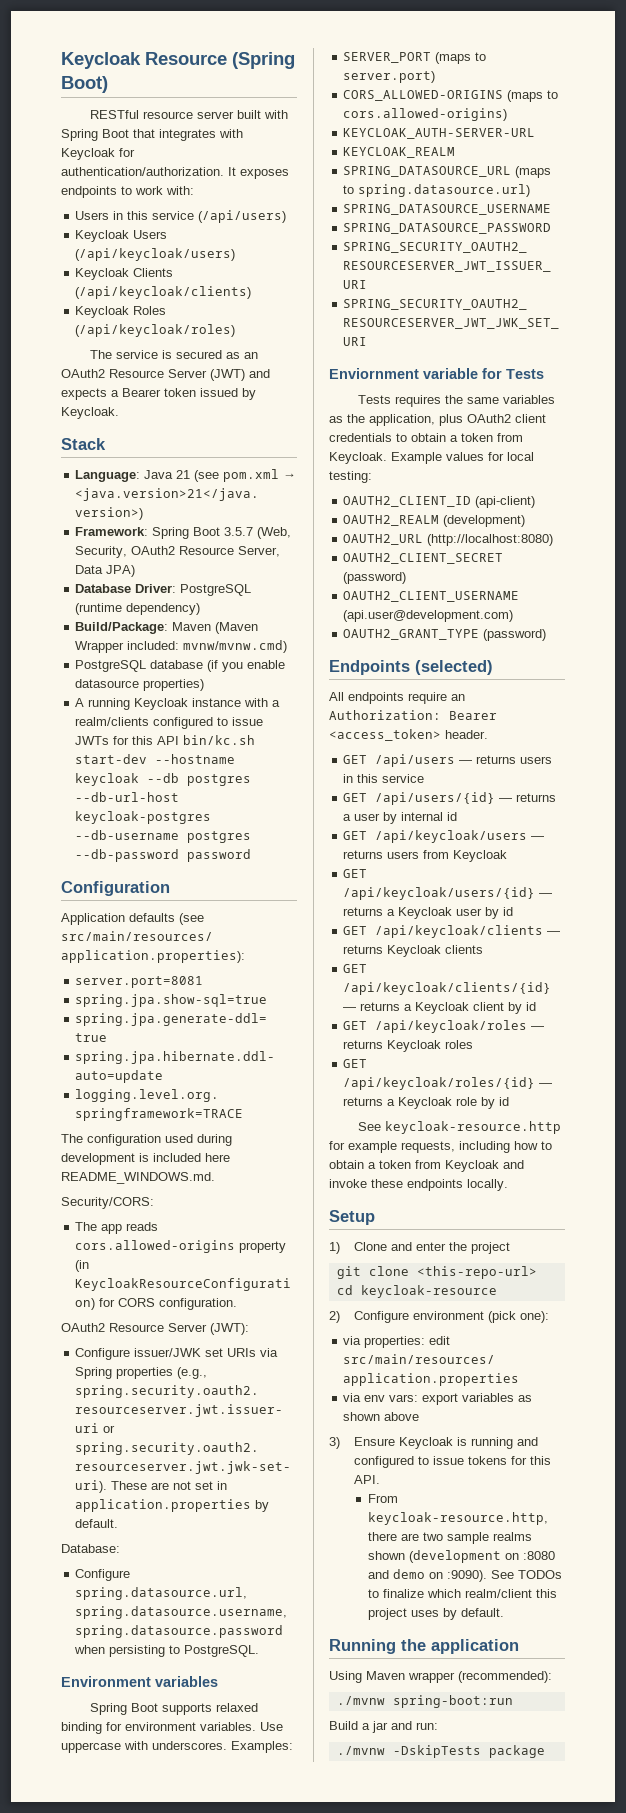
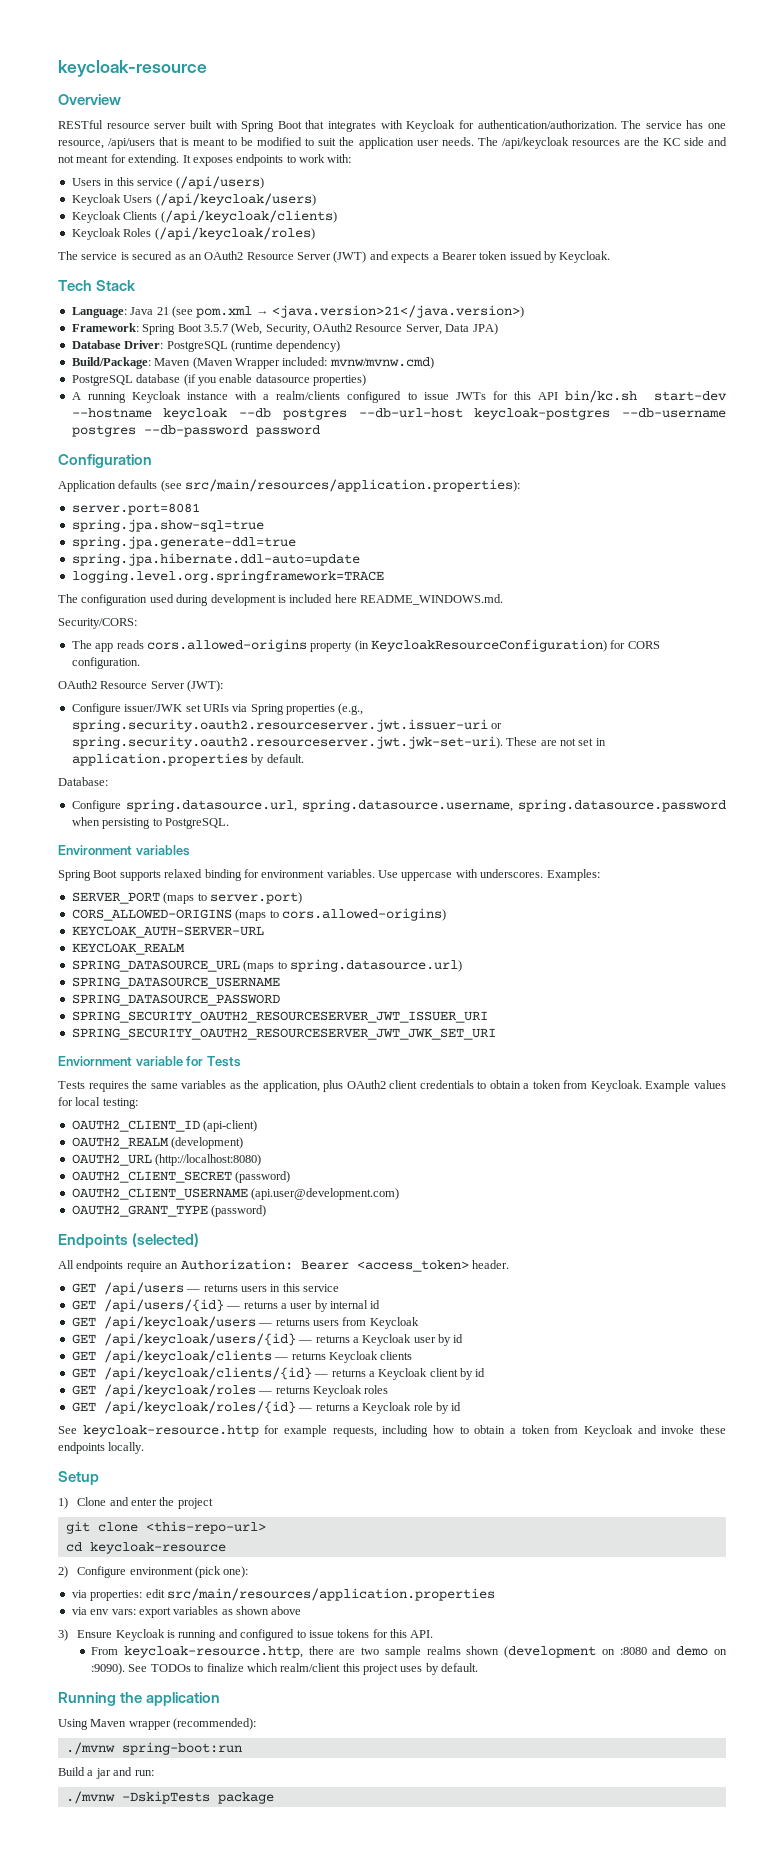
[61,52,295,69] [61,76,108,93] Keycloak Resource (Spring Boot) -> [58,60,207,77] [58,94,121,105] keycloak-resource // Overview
(224, 171) none -> [621,120,726,129] [58,137,727,149] [58,154,180,166] The service has one resource, /api/users that is meant to be modified to suit the application user needs. The /api/keycloak resources are the KC side and not meant for extending.
(119, 413) none -> [58,280,92,291] Tech

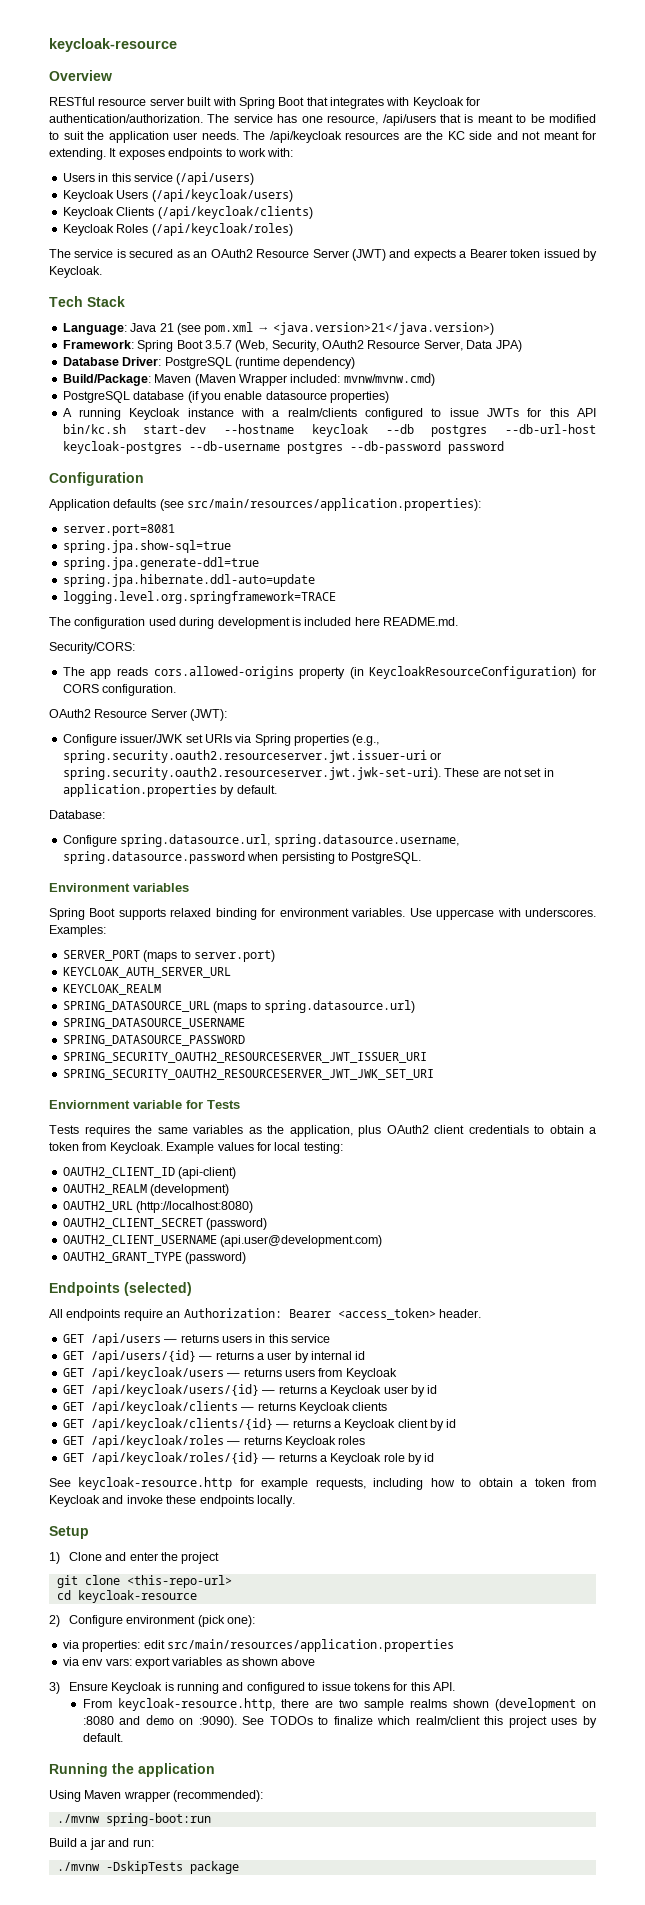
[360,594,503,605] README_WINDOWS.md. -> [383,617,458,626] README.md.
[71,908,446,921] [71,926,264,938] CORS_ALLOWED-ORIGINS (maps to cors.allowed-origins) // KEYCLOAK_AUTH-SERVER-URL -> [62,967,231,978] KEYCLOAK_AUTH_SERVER_URL

